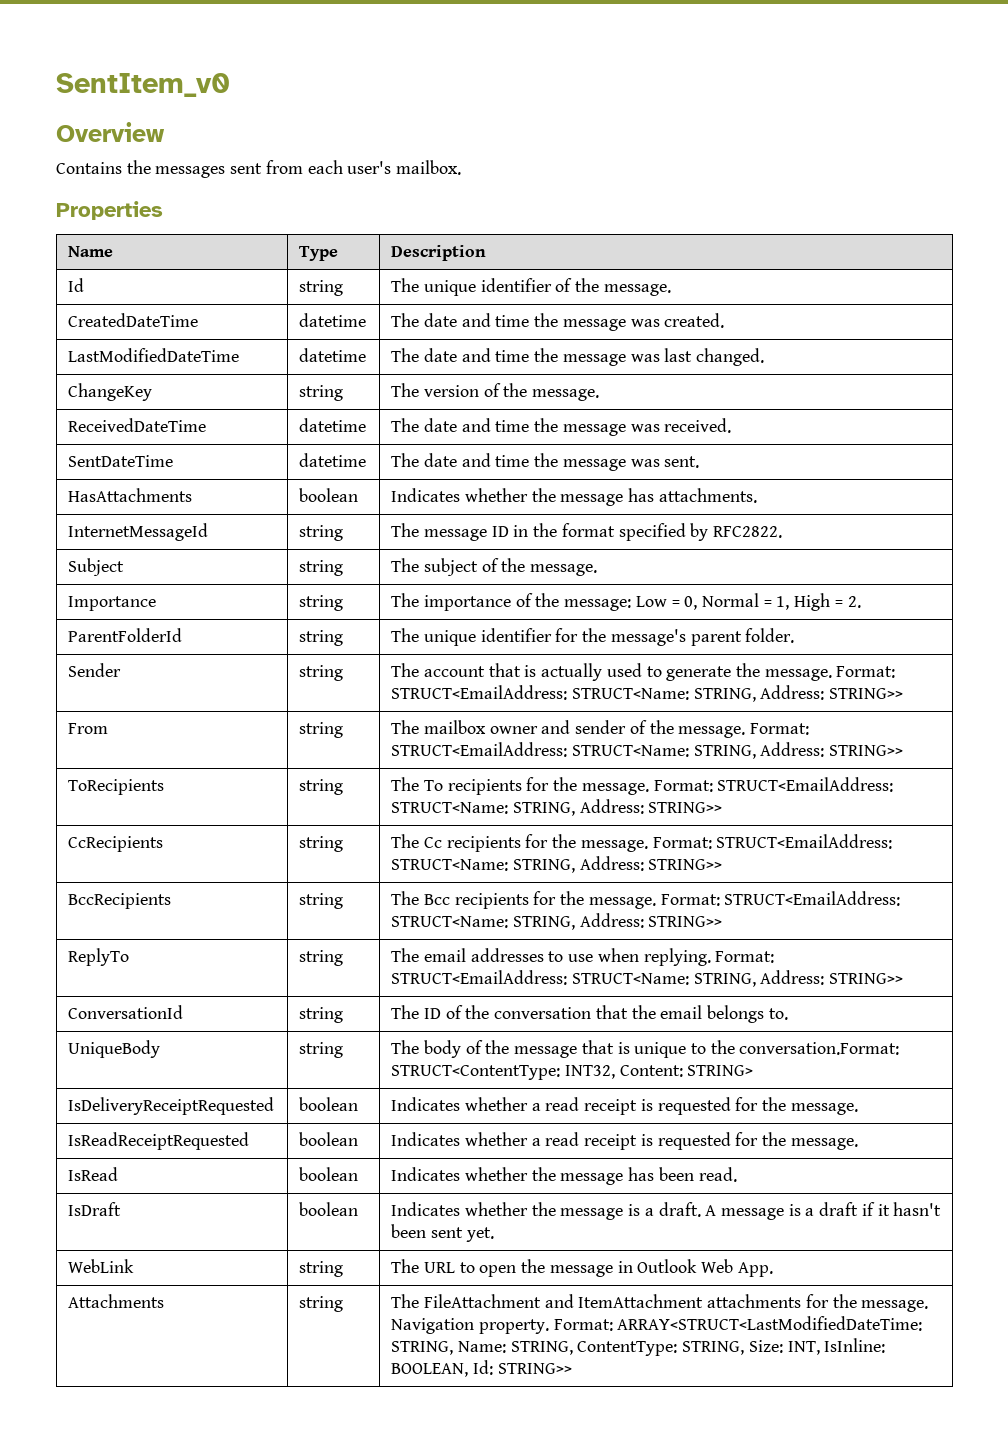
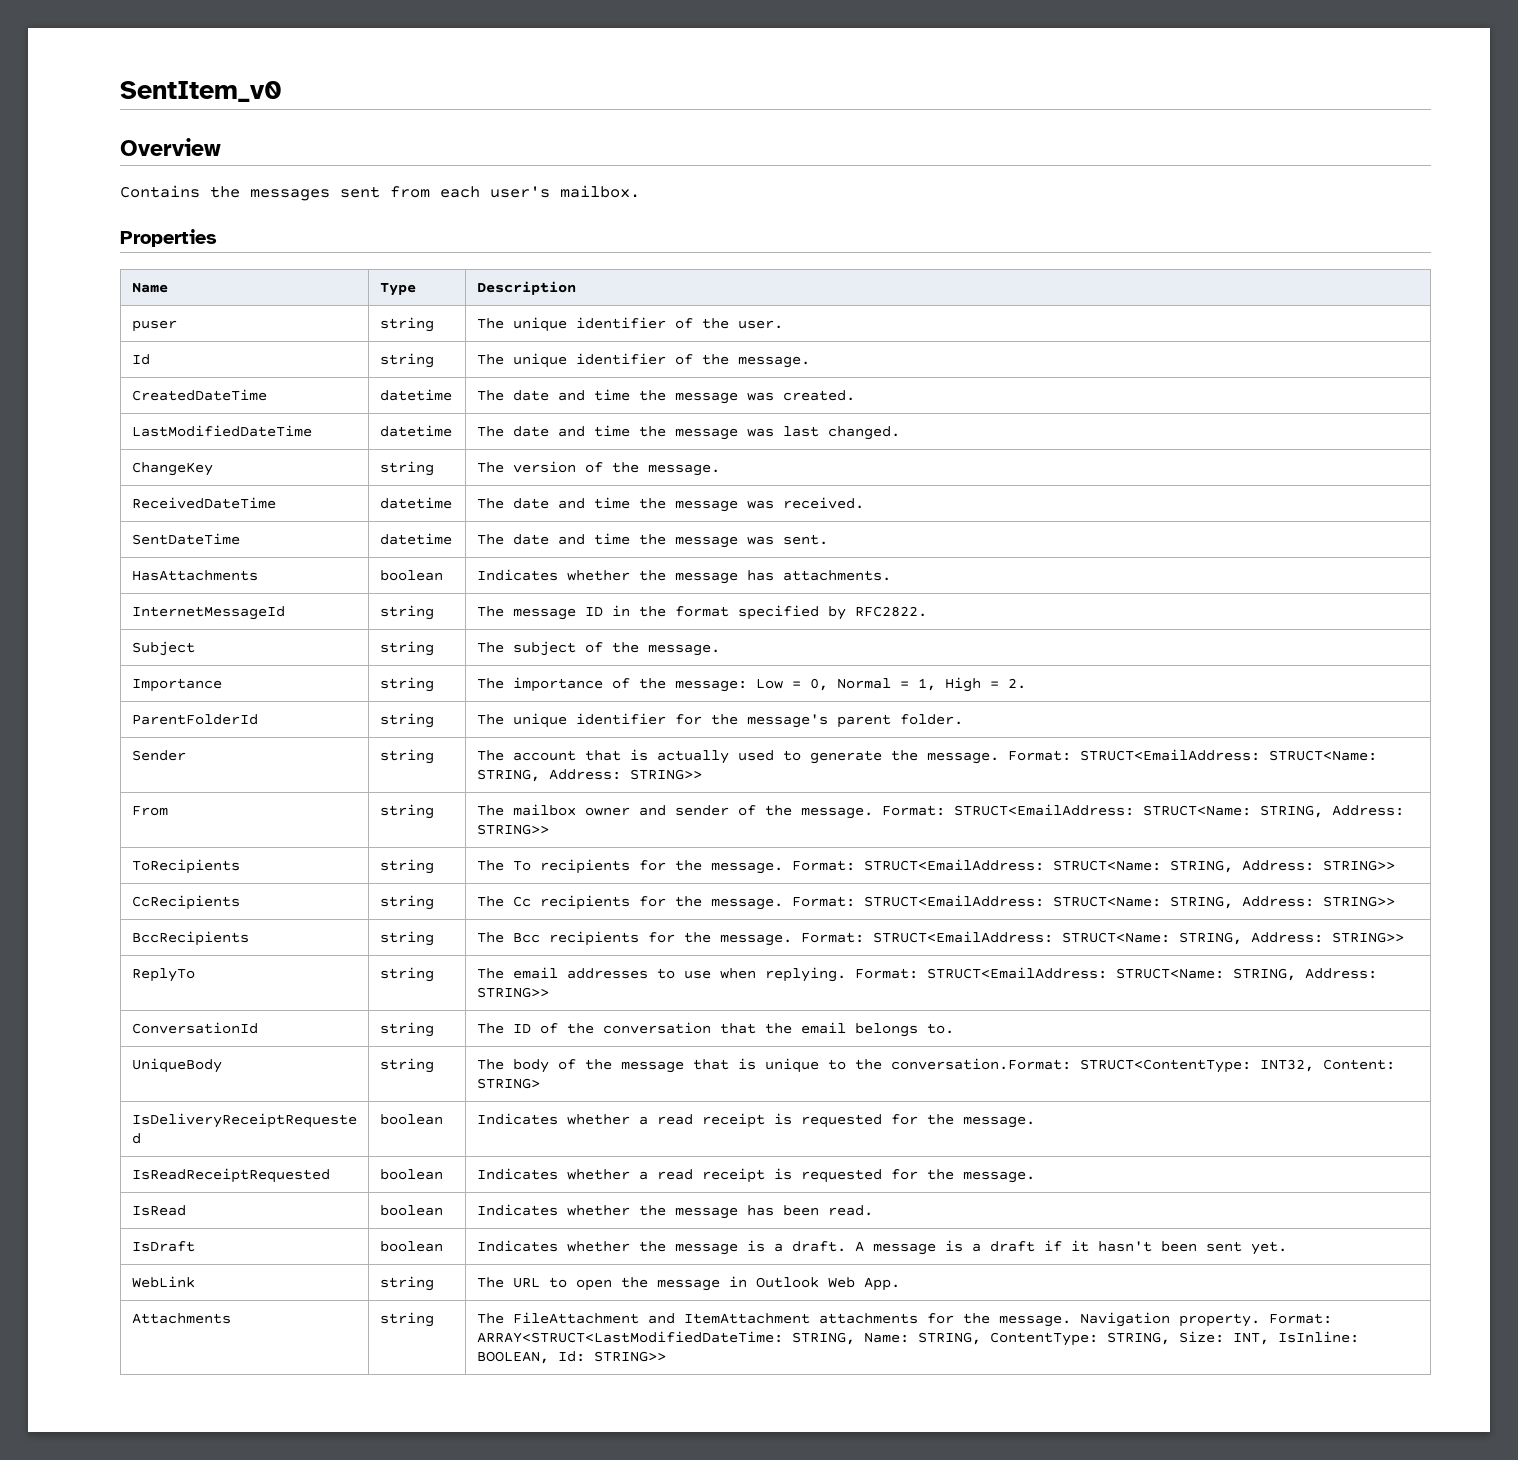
(487, 253) none -> [131,320,177,332] [379,317,434,332] [476,317,783,332] // puser | string | The unique identifier of the user.

